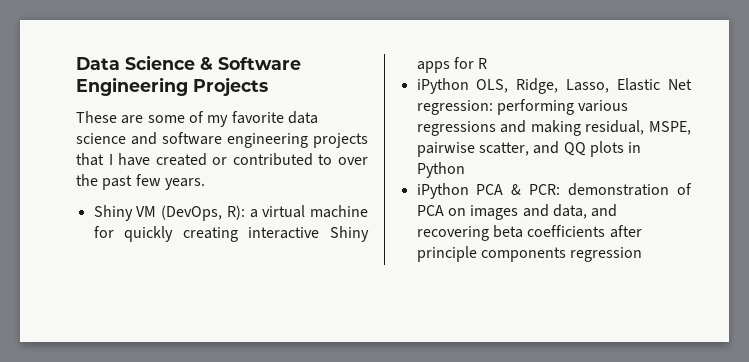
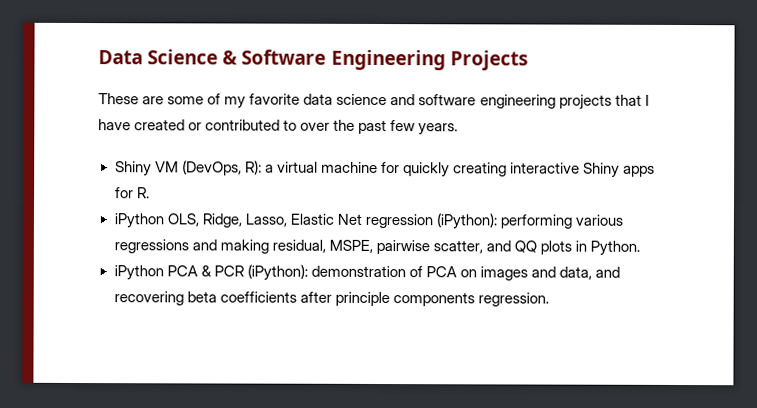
[478,58,488,69] R -> [136,187,150,199] R.
[416,100,493,115] regression: -> [364,213,497,230] regression (iPython):
[416,162,465,178] Python -> [590,240,641,256] Python.
[529,184,561,195] PCR: -> [213,264,308,281] PCR (iPython):
[570,247,643,262] regression -> [477,292,549,307] regression.

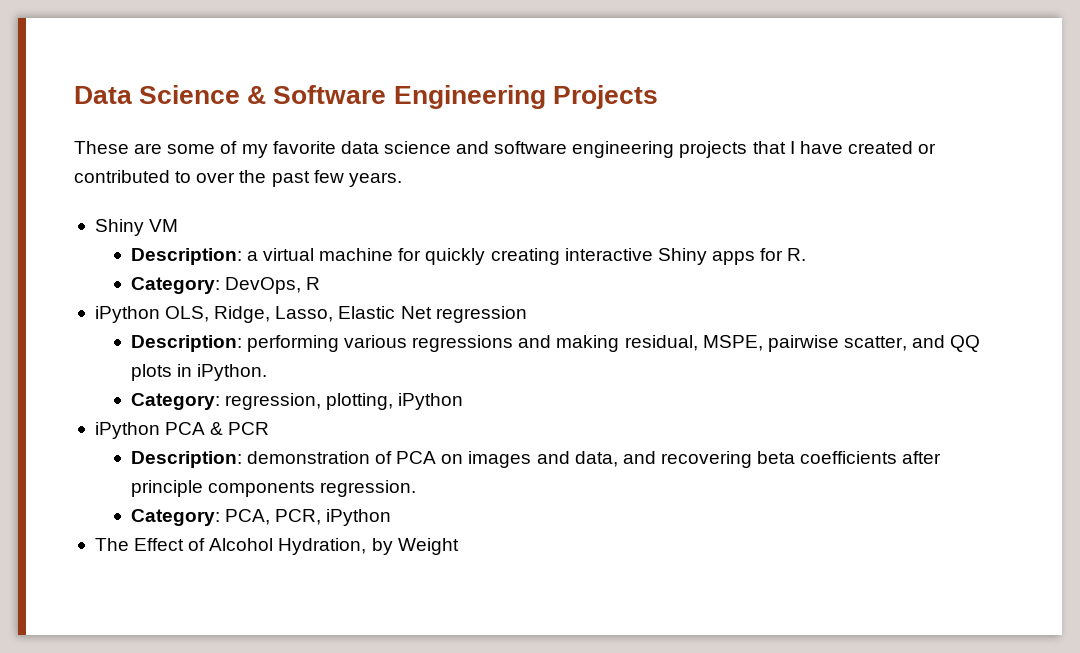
[181,160,262,176] (DevOps, R): -> [130,248,242,265] // Description:
(150, 193) none -> [130,277,320,294] // Category: DevOps, R
[435,213,497,230] (iPython): -> [130,335,242,352] // Description:
[590,240,641,256] Python. -> [196,364,267,381] [130,393,464,410] iPython. // Category: regression, plotting, iPython
[246,264,308,281] (iPython): -> [130,451,242,468] // Description:
(549, 299) none -> [130,509,392,526] [94,538,459,555] // Category: PCA, PCR, iPython // The Effect of Alcohol Hydration, by Weight

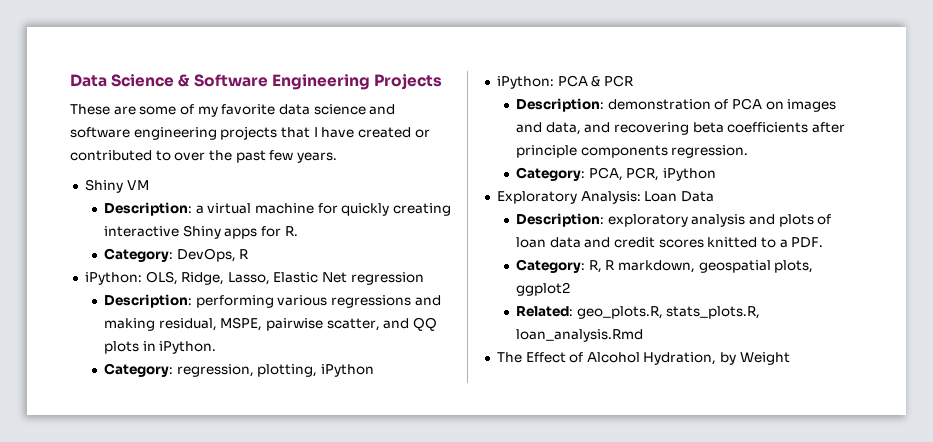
[94,306,160,323] iPython -> [84,272,142,285] iPython:
[94,422,160,439] iPython -> [496,76,554,89] iPython:
(392, 517) none -> [496,191,714,204] [516,213,832,227] [516,237,824,248] [516,259,814,273] [516,282,571,296] [516,306,761,319] [516,329,644,342] // Exploratory Analysis: Loan Data // Description: exploratory analysis and plots of loan data and credit scores knitted to a PDF. // Category: R, R markdown, geospatial plots, ggplot2 // Related: geo_plots.R, stats_plots.R, loan_analysis.Rmd

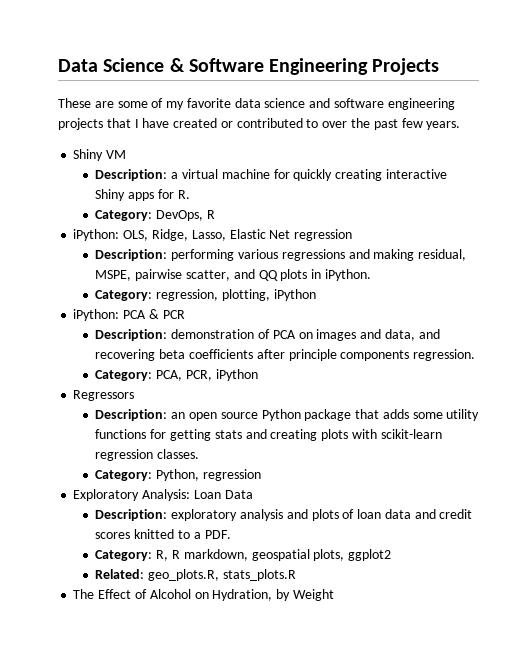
(716, 174) none -> [73,390,135,401] [95,409,480,421] [95,429,442,441] [95,449,200,461] [95,469,262,481] // Regressors // Description: an open source Python package that adds some utility functions for getting stats and creating plots with scikit-learn regression classes. // Category: Python, regression
[666,306,761,319] [516,329,644,342] stats_plots.R, loan_analysis.Rmd -> [223,569,297,581] stats_plots.R
(640, 357) none -> [194,592,209,599] on

